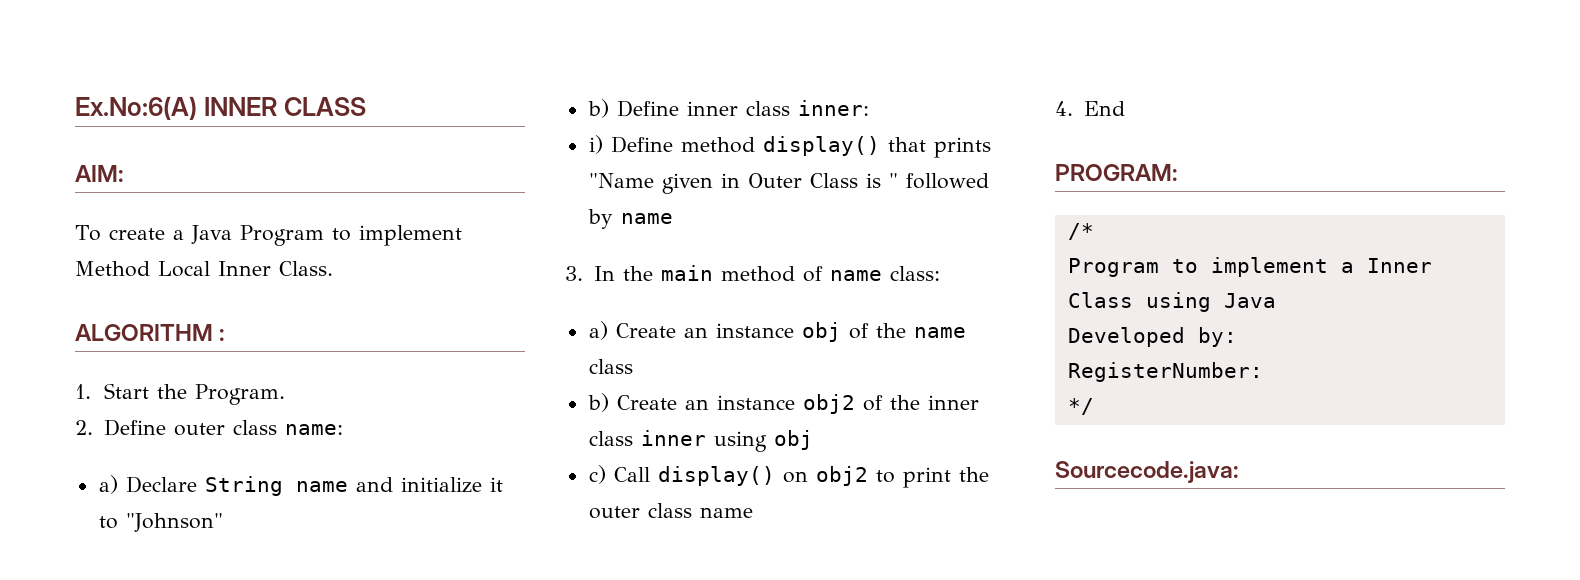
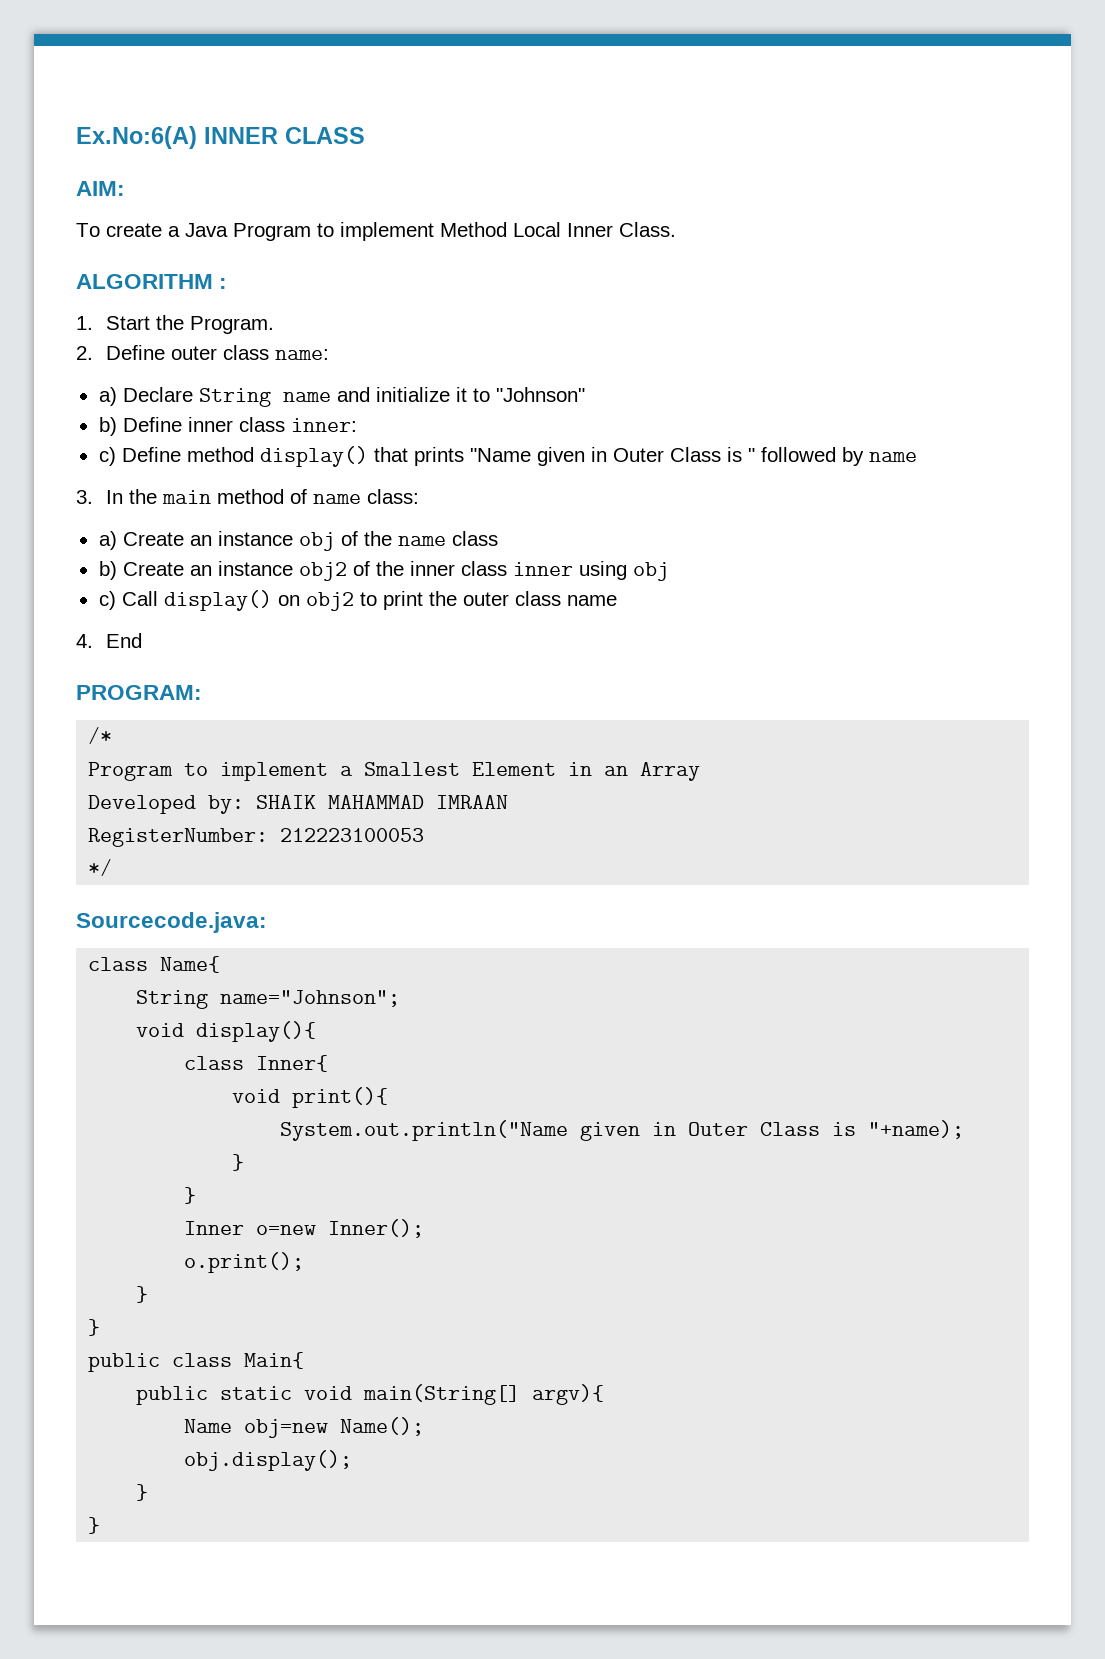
[588,135,603,154] i) -> [98,447,116,466] c)
[1366,258,1432,273] [1067,292,1276,312] Inner Class using Java -> [364,762,701,781] Smallest Element in an Array
(1237, 337) none -> [256,795,509,809] SHAIK MAHAMMAD IMRAAN
(1263, 372) none -> [280,828,425,842] 212223100053
(1239, 472) none -> [88,956,221,973] [136,990,401,1009] [136,1021,317,1042] [184,1055,329,1072] [232,1087,389,1108] [280,1120,965,1141] [232,1154,245,1171] [184,1187,197,1204] [184,1219,425,1238] [184,1252,305,1273] [136,1286,149,1303] [88,1319,101,1336] [88,1352,305,1372] [136,1384,605,1405] [184,1417,425,1438] [184,1450,353,1471] [136,1484,149,1501] [88,1517,101,1534] // class Name{ // String name="Johnson"; // void display(){ // class Inner{ // void print(){ // System.out.println("Name given in Outer Class is "+name); // } // } // Inner o=new Inner(); // o.print(); // } // } // public class Main{ // public static void main(String[] argv){ // Name obj=new Name(); // obj.display(); // } // }

